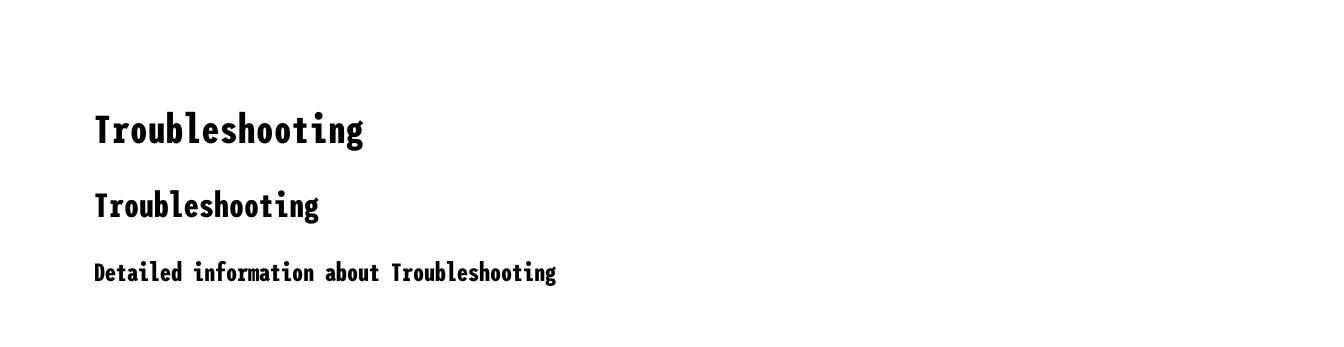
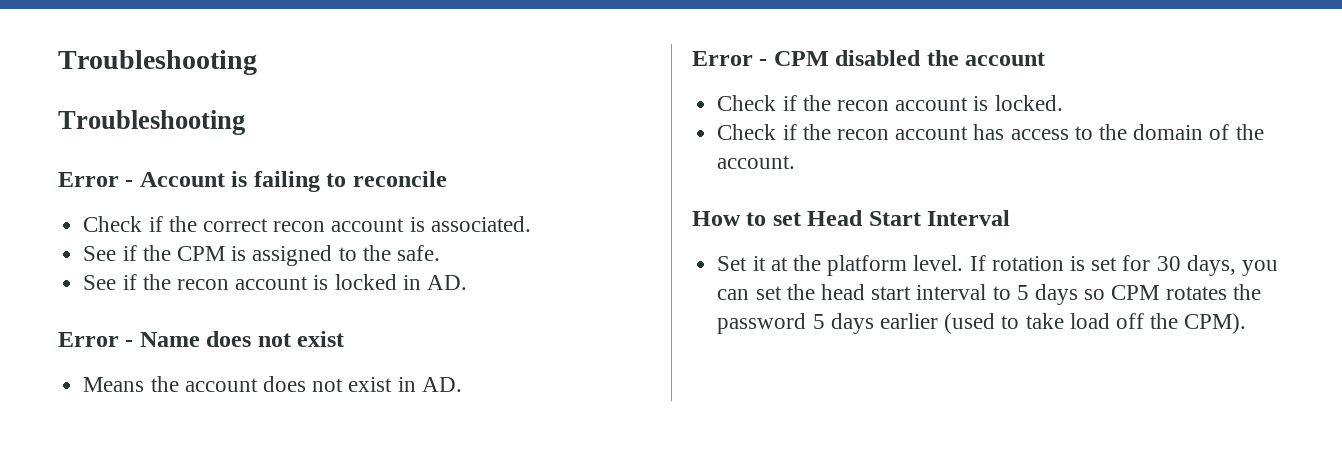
[94,260,557,286] Detailed information about Troubleshooting -> [58,171,447,192] [83,216,531,232] [83,245,440,266] [83,274,467,290] [58,331,345,347] [83,376,462,392] [692,50,1046,66] [717,95,1063,111] [717,124,1264,140] [717,155,796,169] [692,210,1011,226] [717,255,1279,276] [717,284,1261,305] [717,313,1247,334] Error - Account is failing to reconcile // Check if the correct recon account is associated. // See if the CPM is assigned to the safe. // See if the recon account is locked in AD. // Error - Name does not exist // Means the account does not exist in AD. // Error - CPM disabled the account // Check if the recon account is locked. // Check if the recon account has access to the domain of the account. // How to set Head Start Interval // Set it at the platform level. If rotation is set for 30 days, you can set the head start interval to 5 days so CPM rotates the password 5 days earlier (used to take load off the CPM).

